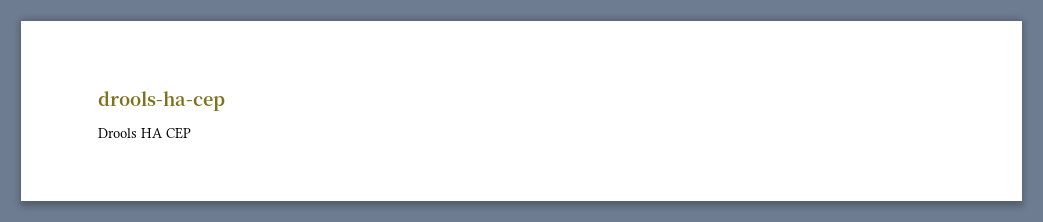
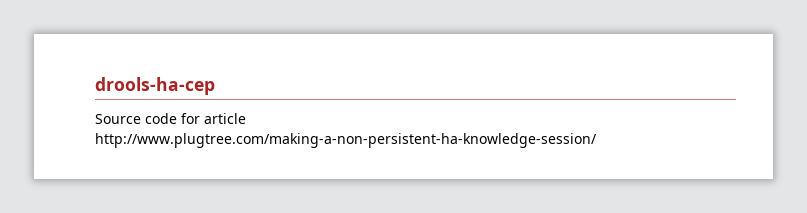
[98,127,191,139] Drools HA CEP -> [95,113,246,124] [95,133,597,148] Source code for article http://www.plugtree.com/making-a-non-persistent-ha-knowledge-session/

